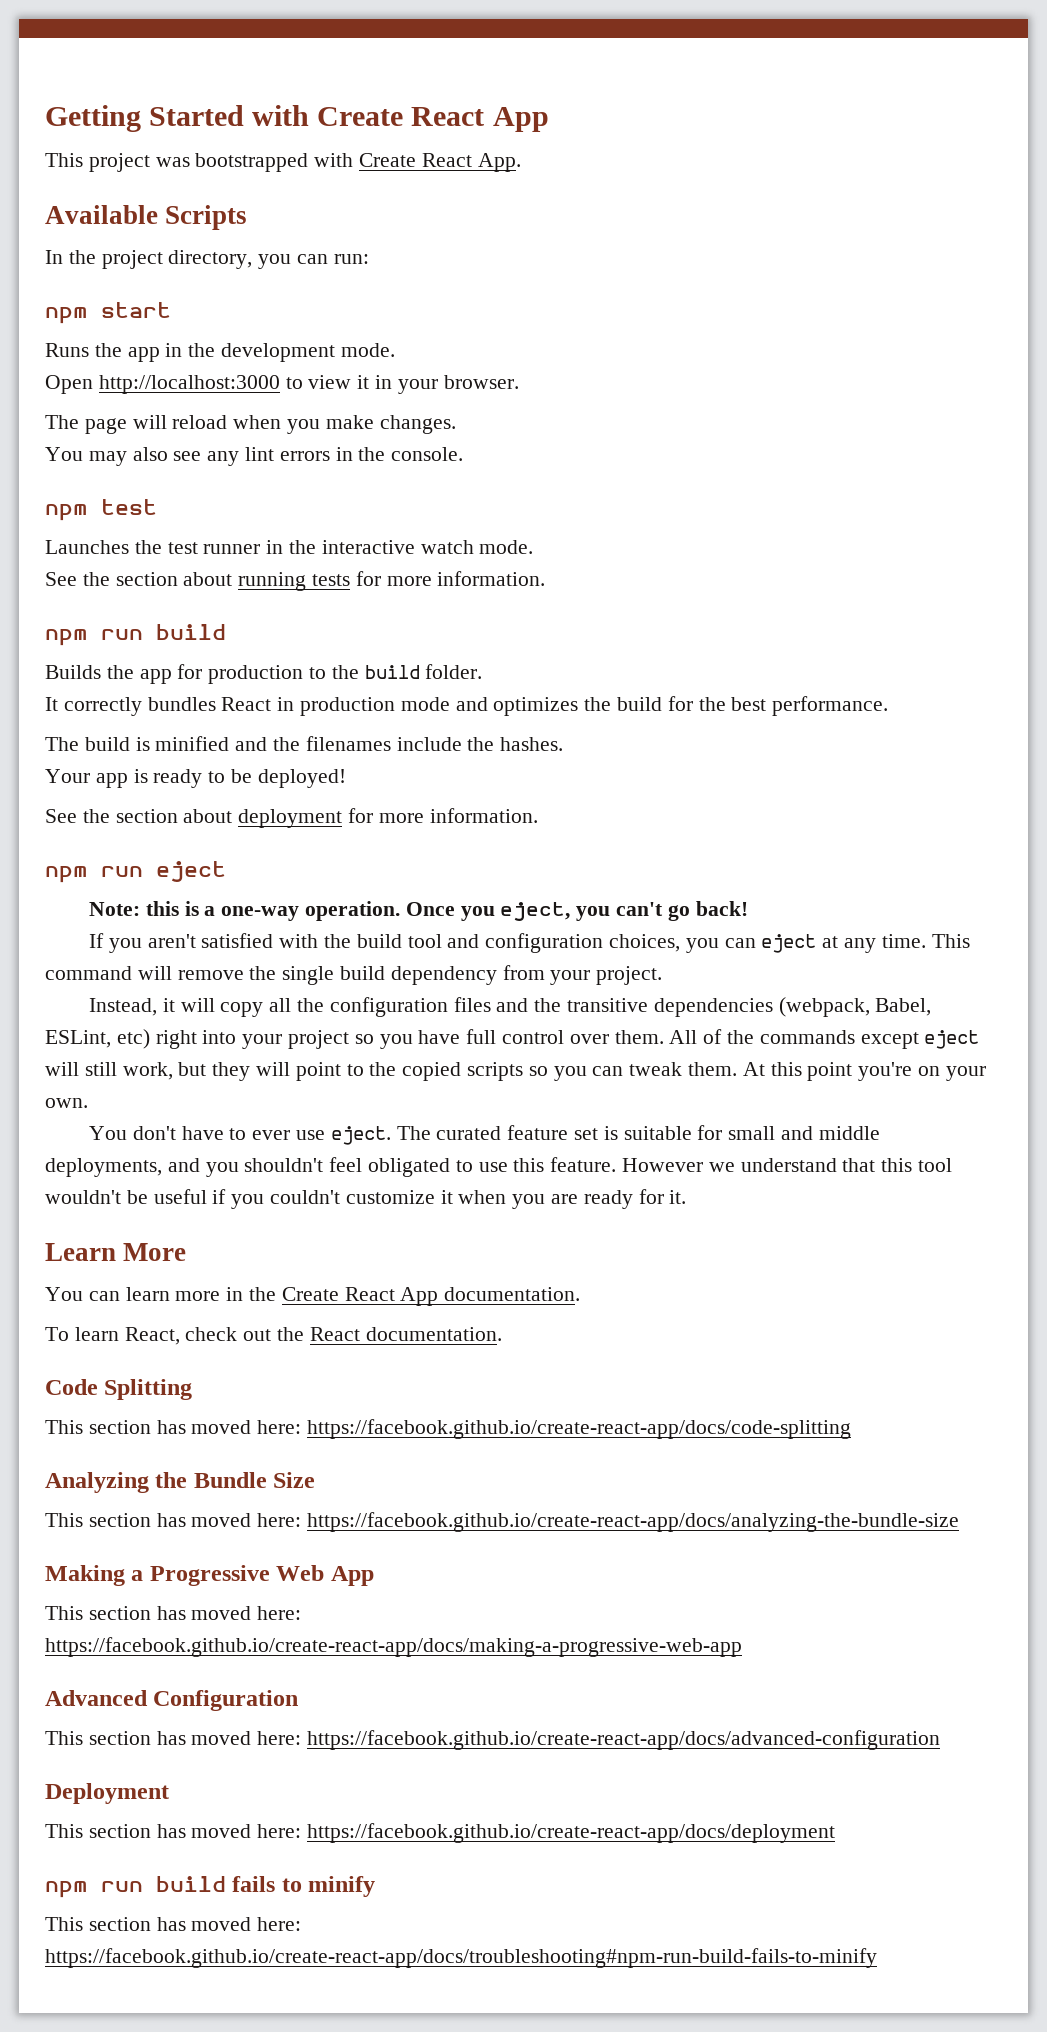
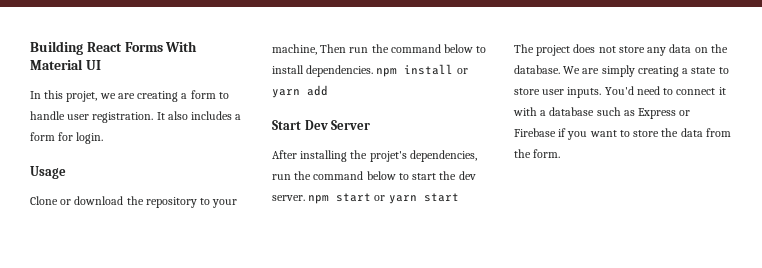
[45,105,549,132] [45,153,521,172] [45,205,248,230] [45,250,369,269] [45,302,171,324] [45,343,395,362] [45,375,519,394] [45,415,456,434] [45,447,464,466] [45,499,157,521] [45,540,534,554] [45,571,546,591] [45,624,226,646] [45,664,483,684] [45,696,889,716] [45,736,564,751] [45,769,346,788] [45,808,538,828] [45,861,226,883] [88,901,748,921] [88,933,970,953] [45,965,663,985] [88,997,932,1017] [45,1029,980,1049] [45,1062,986,1081] [45,1098,88,1108] [88,1125,880,1145] [45,1157,953,1177] [45,1189,687,1209] [45,1243,187,1261] [45,1287,581,1306] [45,1327,502,1345] [45,1379,193,1400] [45,1419,852,1439] [45,1472,316,1493] [45,1512,960,1532] [45,1565,374,1586] [45,1606,302,1620] [45,1637,742,1657] [45,1690,299,1711] [45,1730,941,1750] [45,1783,169,1804] [45,1823,836,1843] [45,1876,376,1898] [45,1917,302,1931] [45,1948,877,1968] Getting Started with Create React App // This project was bootstrapped with Create React App. // Available Scripts // In the project directory, you can run: // npm start // Runs the app in the development mode. // Open http://localhost:3000 to view it in your browser. // The page will reload when you make changes. // You may also see any lint errors in the console. // npm test // Launches the test runner in the interactive watch mode. // See the section about running tests for more information. // npm run build // Builds the app for production to the build folder. // It correctly bundles React in production mode and optimizes the build for the best performance. // The build is minified and the filenames include the hashes. // Your app is ready to be deployed! // See the section about deployment for more information. // npm run eject // Note: this is a one-way operation. Once you eject, you can't go back! // If you aren't satisfied with the build tool and configuration choices, you can eject at any time. This command will remove the single build dependency from your project. // Instead, it will copy all the configuration files and the transitive dependencies (webpack, Babel, ESLint, etc) right into your project so you have full control over them. All of the commands except eject will still work, but they will point to the copied scripts so you can tweak them. At this point you're on your own. // You don't have to ever use eject. The curated feature set is suitable for small and middle deployments, and you shouldn't feel obligated to use this feature. However we understand that this tool wouldn't be useful if you couldn't customize it when you are ready for it. // Learn More // You can learn more in the Create React App documentation. // To learn React, check out the React documentation. // Code Splitting // This section has moved here: https://facebook.github.io/create-react-app/docs/code-splitting // Analyzing the Bundle Size // This section has moved here: https://facebook.github.io/create-react-app/docs/analyzing-the-bundle-size // Making a Progressive Web App // This section has moved here: https://facebook.github.io/create-react-app/docs/making-a-progressive-web-app // Advanced Configuration // This section has moved here: https://facebook.github.io/create-react-app/docs/advanced-configuration // Deployment // This section has moved here: https://facebook.github.io/create-react-app/docs/deployment // npm run build fails to minify // This section has moved here: https://facebook.github.io/create-react-app/docs/troubleshooting#npm-run-build-fails-to-minify -> [30,41,198,55] [30,59,101,70] [30,90,229,102] [30,111,242,123] [30,132,104,144] [30,166,66,179] [30,196,238,208] [272,44,487,55] [272,64,468,77] [272,85,328,98] [272,120,371,130] [272,150,477,162] [272,171,476,180] [272,193,459,204] [514,44,728,56] [514,65,729,77] [514,86,726,98] [513,107,691,119] [514,128,731,140] [514,149,561,158] Building React Forms With Material UI // In this projet, we are creating a form to handle user registration. It also includes a form for login. // Usage // Clone or download the repository to your machine, Then run the command below to install dependencies. npm install or yarn add // Start Dev Server // After installing the projet's dependencies, run the command below to start the dev server. npm start or yarn start // The project does not store any data on the database. We are simply creating a state to store user inputs. You'd need to connect it with a database such as Express or Firebase if you want to store the data from the form.

